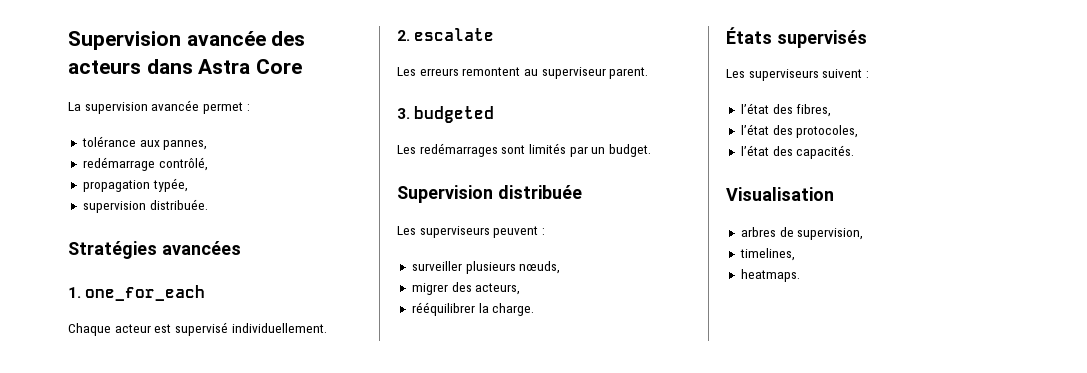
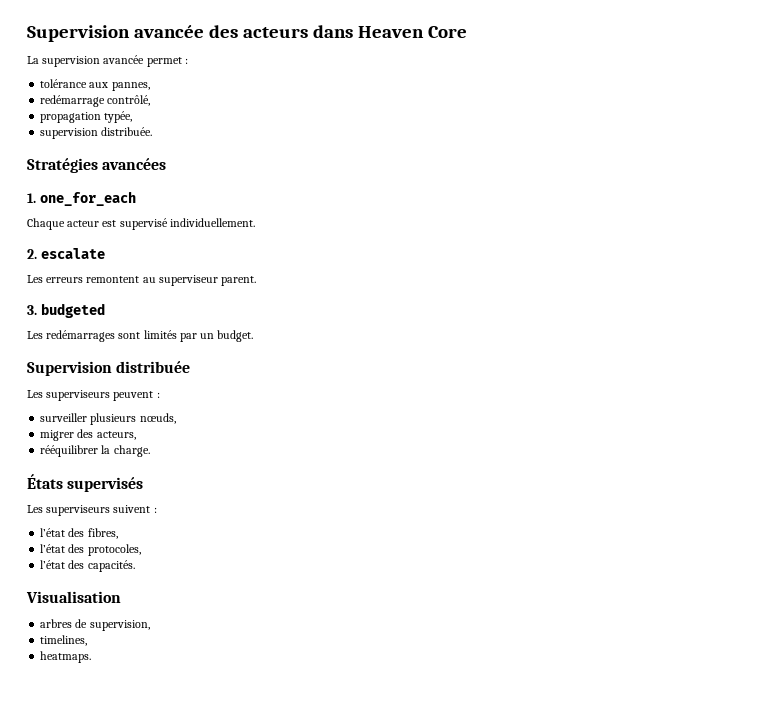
[198,59,251,74] Astra -> [357,26,424,38] Heaven

